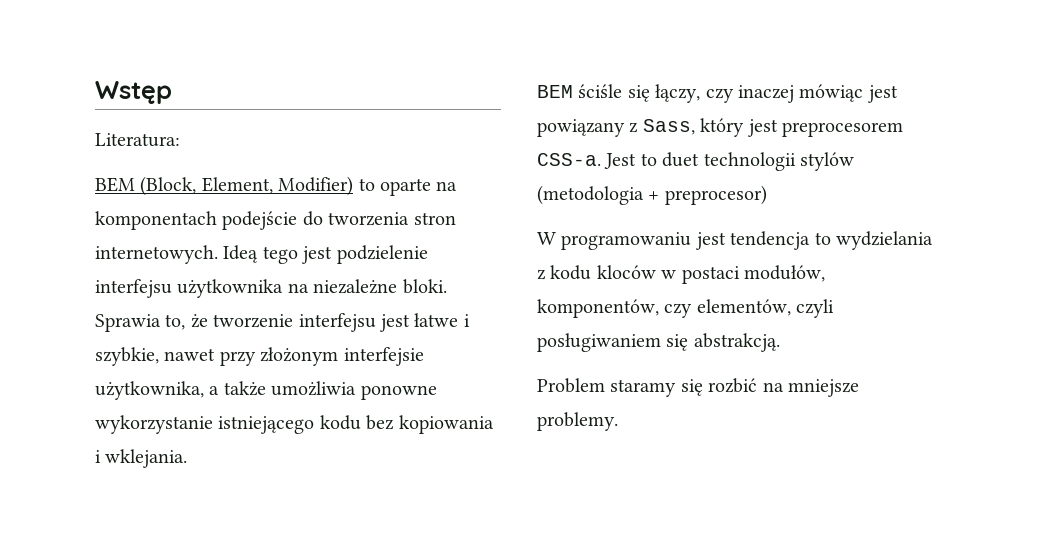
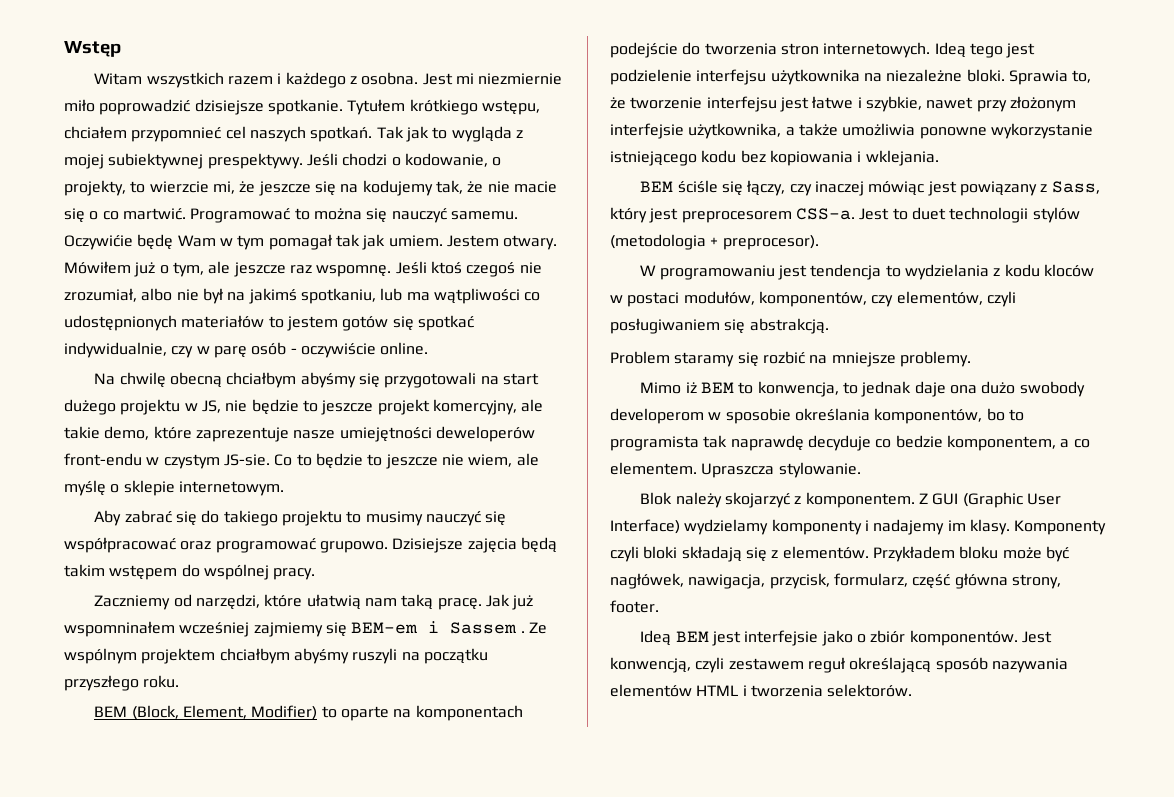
[95,133,180,147] Literatura: -> [94,72,563,88] [64,99,540,115] [64,126,523,142] [64,153,502,169] [64,180,557,196] [64,208,518,223] [64,234,558,250] [64,261,542,277] [64,288,541,304] [64,315,474,331] [64,342,429,358] [94,372,539,388] [64,399,544,415] [64,426,535,442] [64,453,539,469] [64,480,284,496] [94,510,507,526] [64,537,557,553] [64,564,316,580] [94,594,534,610] [64,621,547,637] [64,648,488,664] [64,675,180,691] Witam wszystkich razem i każdego z osobna. Jest mi niezmiernie miło poprowadzić dzisiejsze spotkanie. Tytułem krótkiego wstępu, chciałem przypomnieć cel naszych spotkań. Tak jak to wygląda z mojej subiektywnej prespektywy. Jeśli chodzi o kodowanie, o projekty, to wierzcie mi, że jeszcze się na kodujemy tak, że nie macie się o co martwić. Programować to można się nauczyć samemu. Oczywićie będę Wam w tym pomagał tak jak umiem. Jestem otwary. Mówiłem już o tym, ale jeszcze raz wspomnę. Jeśli ktoś czegoś nie zrozumiał, albo nie był na jakimś spotkaniu, lub ma wątpliwości co udostępnionych materiałów to jestem gotów się spotkać indywidualnie, czy w parę osób - oczywiście online. // Na chwilę obecną chciałbym abyśmy się przygotowali na start dużego projektu w JS, nie będzie to jeszcze projekt komercyjny, ale takie demo, które zaprezentuje nasze umiejętności deweloperów front-endu w czystym JS-sie. Co to będzie to jeszcze nie wiem, ale myślę o sklepie internetowym. // Aby zabrać się do takiego projektu to musimy nauczyć się współpracować oraz programować grupowo. Dzisiejsze zajęcia będą takim wstępem do wspólnej pracy. // Zaczniemy od narzędzi, które ułatwią nam taką pracę. Jak już wspomninałem wcześniej zajmiemy się BEM-em i Sassem . Ze wspólnym projektem chciałbym abyśmy ruszyli na początku przyszłego roku.
[664,185,767,205] preprocesor) -> [722,235,819,250] preprocesor).
(618, 421) none -> [640,381,1085,397] [610,408,1024,424] [610,435,1090,451] [610,462,861,478] [640,492,1061,508] [610,519,1107,535] [610,546,1069,562] [610,573,1061,589] [610,600,659,613] [640,630,1052,646] [610,657,1068,673] [610,684,913,697] // Mimo iż BEM to konwencja, to jednak daje ona dużo swobody developerom w sposobie określania komponentów, bo to programista tak naprawdę decyduje co bedzie komponentem, a co elementem. Upraszcza stylowanie. // Blok należy skojarzyć z komponentem. Z GUI (Graphic User Interface) wydzielamy komponenty i nadajemy im klasy. Komponenty czyli bloki składają się z elementów. Przykładem bloku może być nagłówek, nawigacja, przycisk, formularz, część główna strony, footer. // Ideą BEM jest interfejsie jako o zbiór komponentów. Jest konwencją, czyli zestawem reguł określającą sposób nazywania elementów HTML i tworzenia selektorów.

